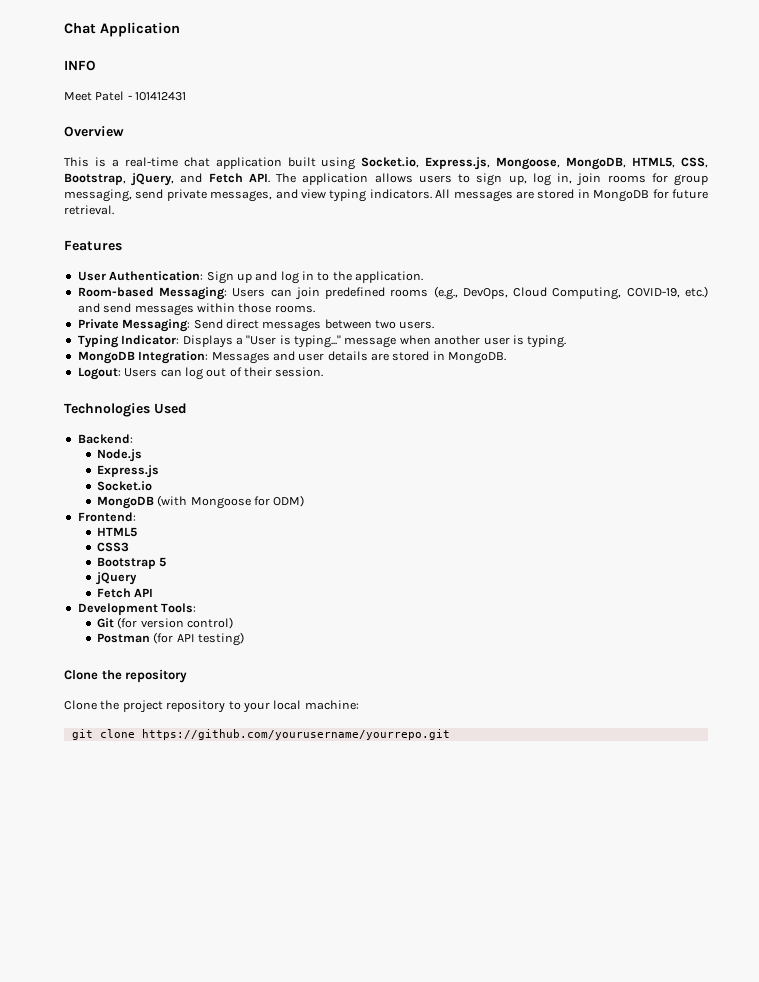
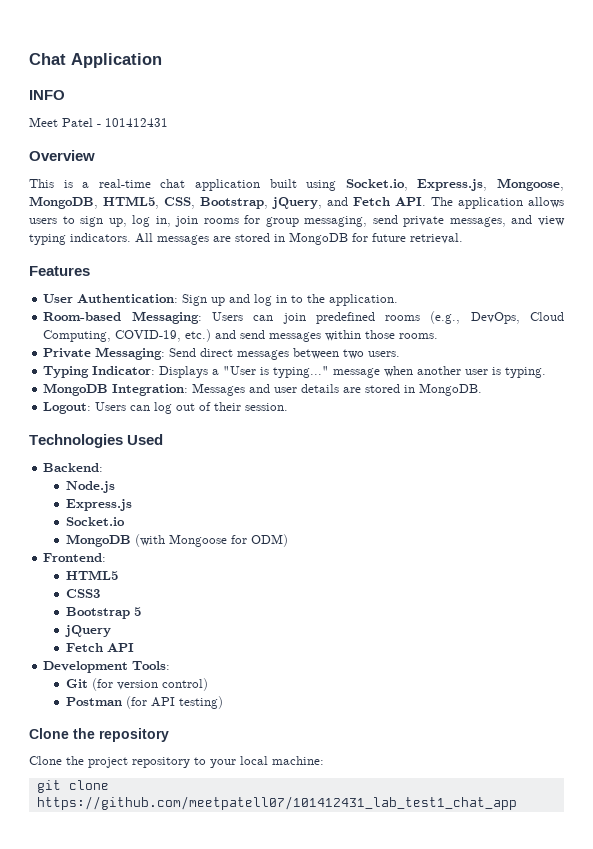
[141,729,450,740] https://github.com/yourusername/yourrepo.git -> [36,796,517,810] https://github.com/meetpatell07/101412431_lab_test1_chat_app

